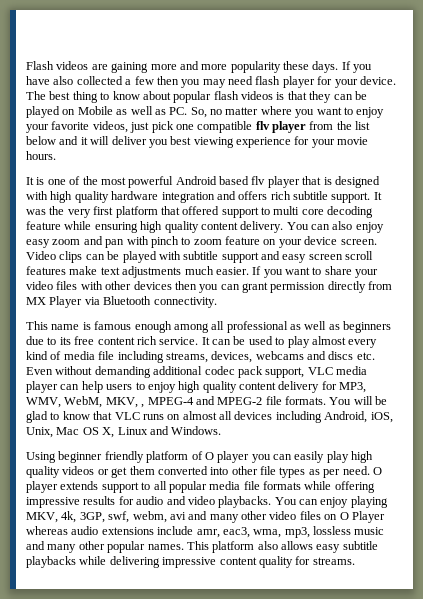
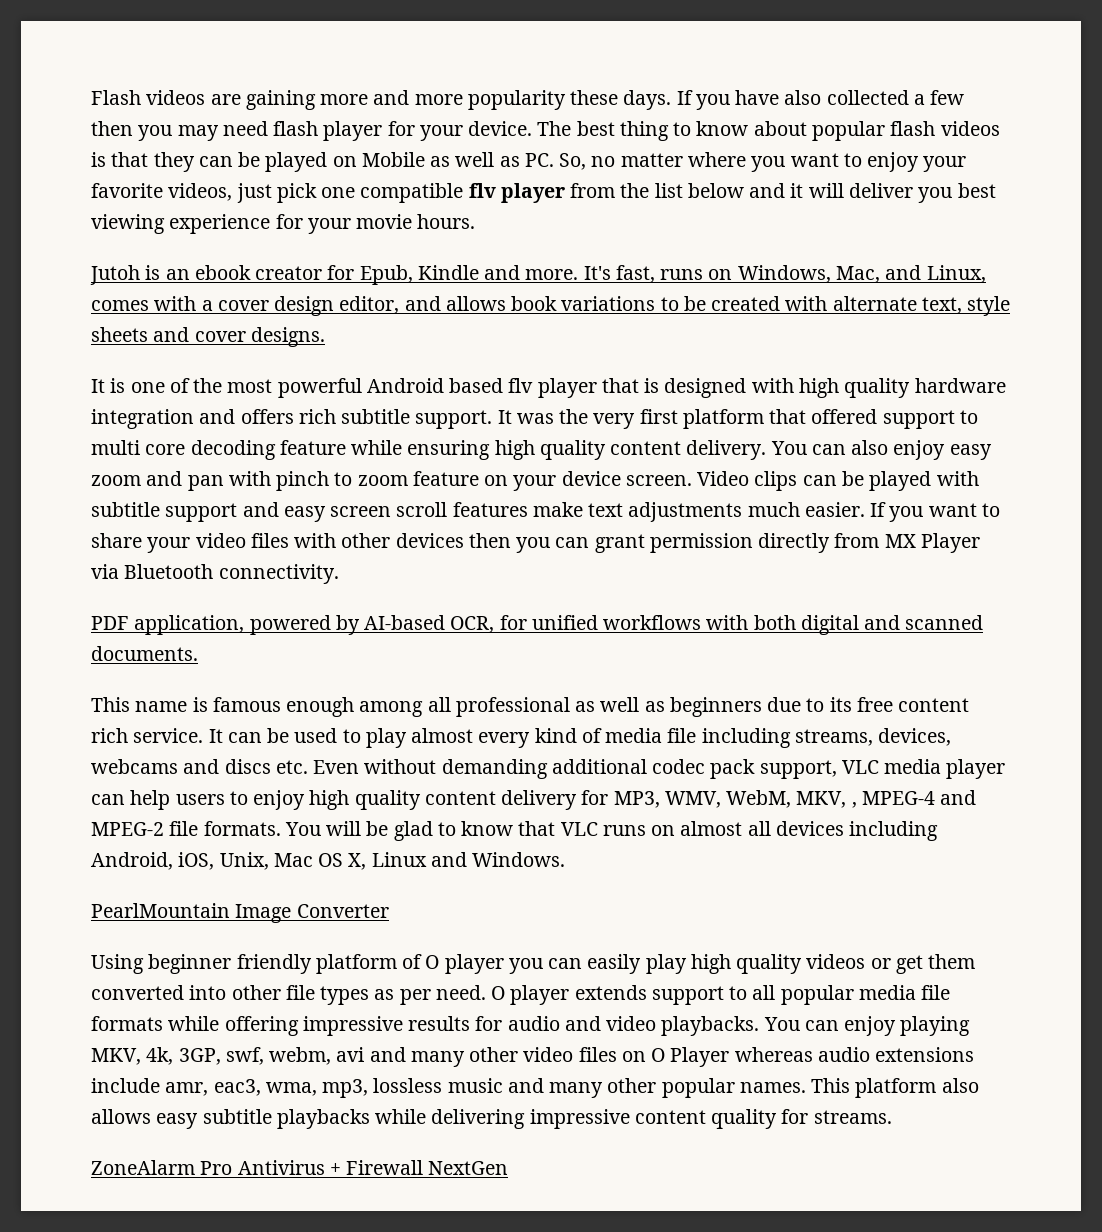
(56, 155) none -> [90,265,986,285] [91,296,1011,316] [91,327,325,347] // Jutoh is an ebook creator for Epub, Kindle and more. It's fast, runs on Windows, Mac, and Linux, comes with a cover design editor, and allows book variations to be created with alternate text, style sheets and cover designs.
(217, 302) none -> [91,615,984,635] [91,646,198,661] // PDF application, powered by AI-based OCR, for unified workflows with both digital and scanned documents.
(222, 430) none -> [91,903,389,923] // PearlMountain Image Converter
(355, 561) none -> [91,1160,509,1175] // ZoneAlarm Pro Antivirus + Firewall NextGen

